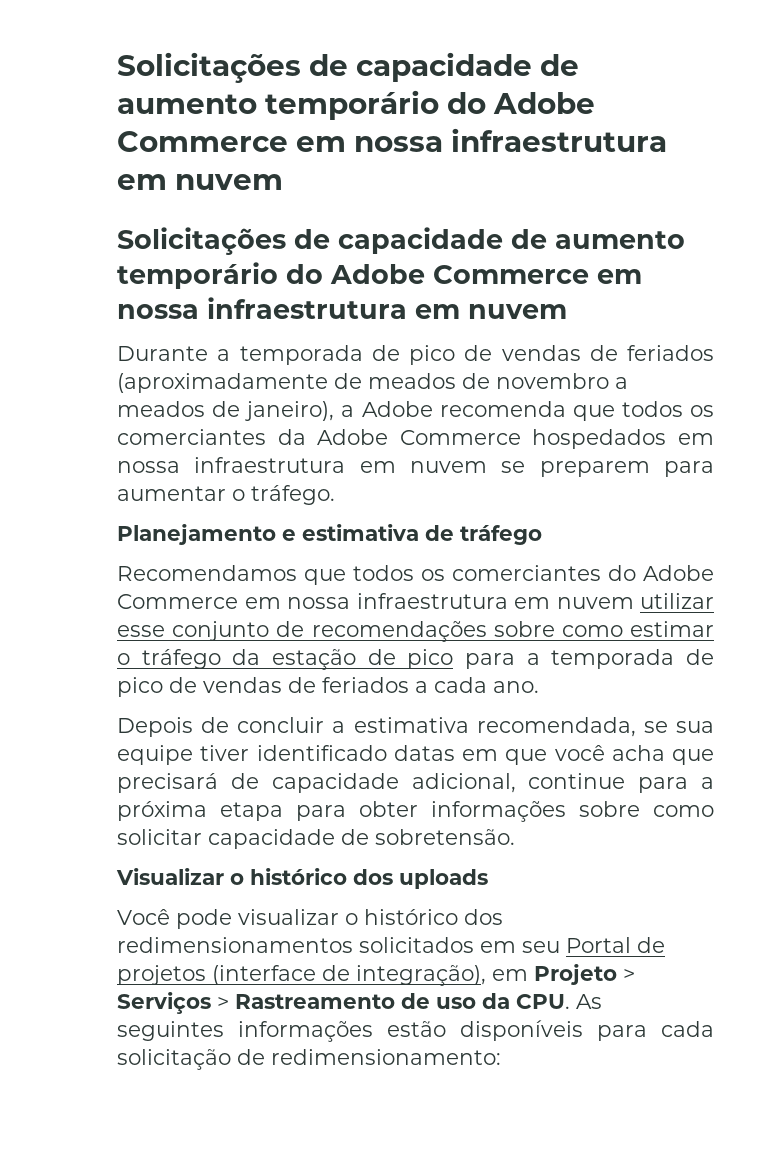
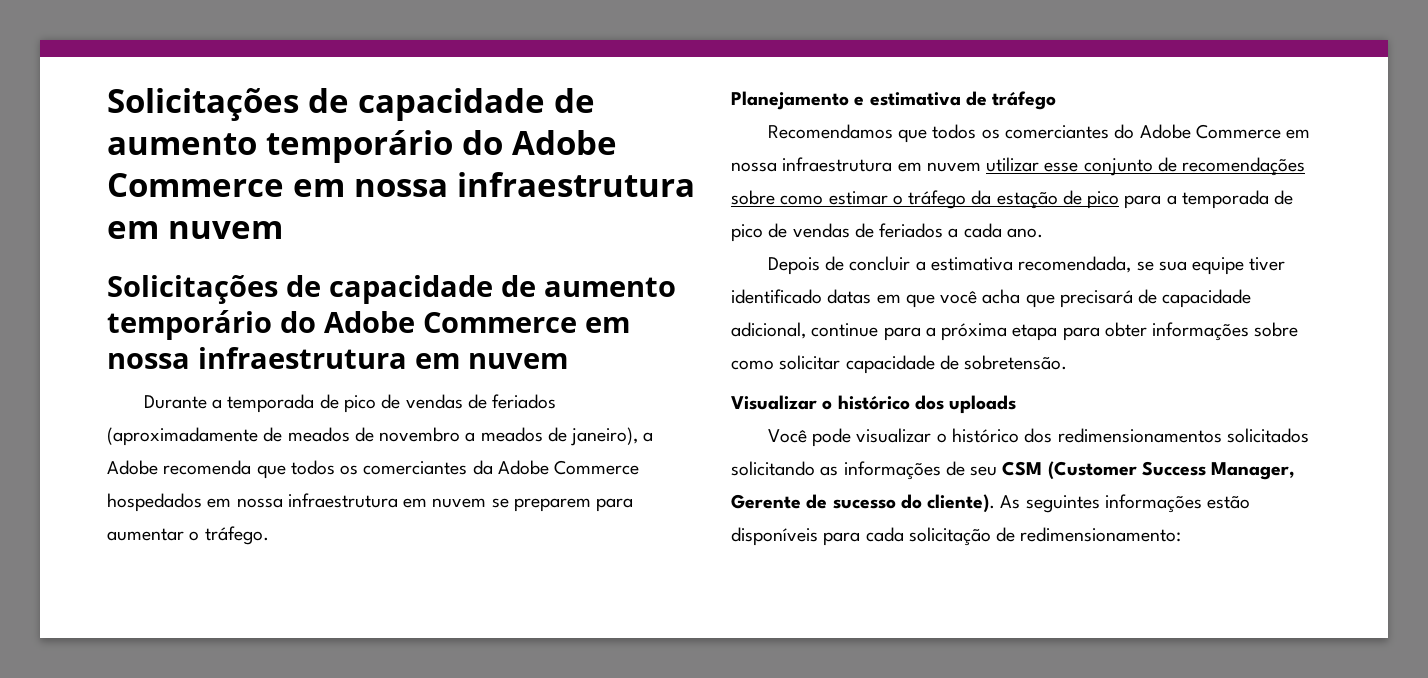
[480,937,665,953] [117,964,635,986] [117,992,570,1014] em seu Portal de projetos (interface de integração), em Projeto > Serviços > Rastreamento de uso da CPU. -> [731,461,1296,480] [731,494,996,513] solicitando as informações de seu CSM (Customer Success Manager, Gerente de sucesso do cliente).

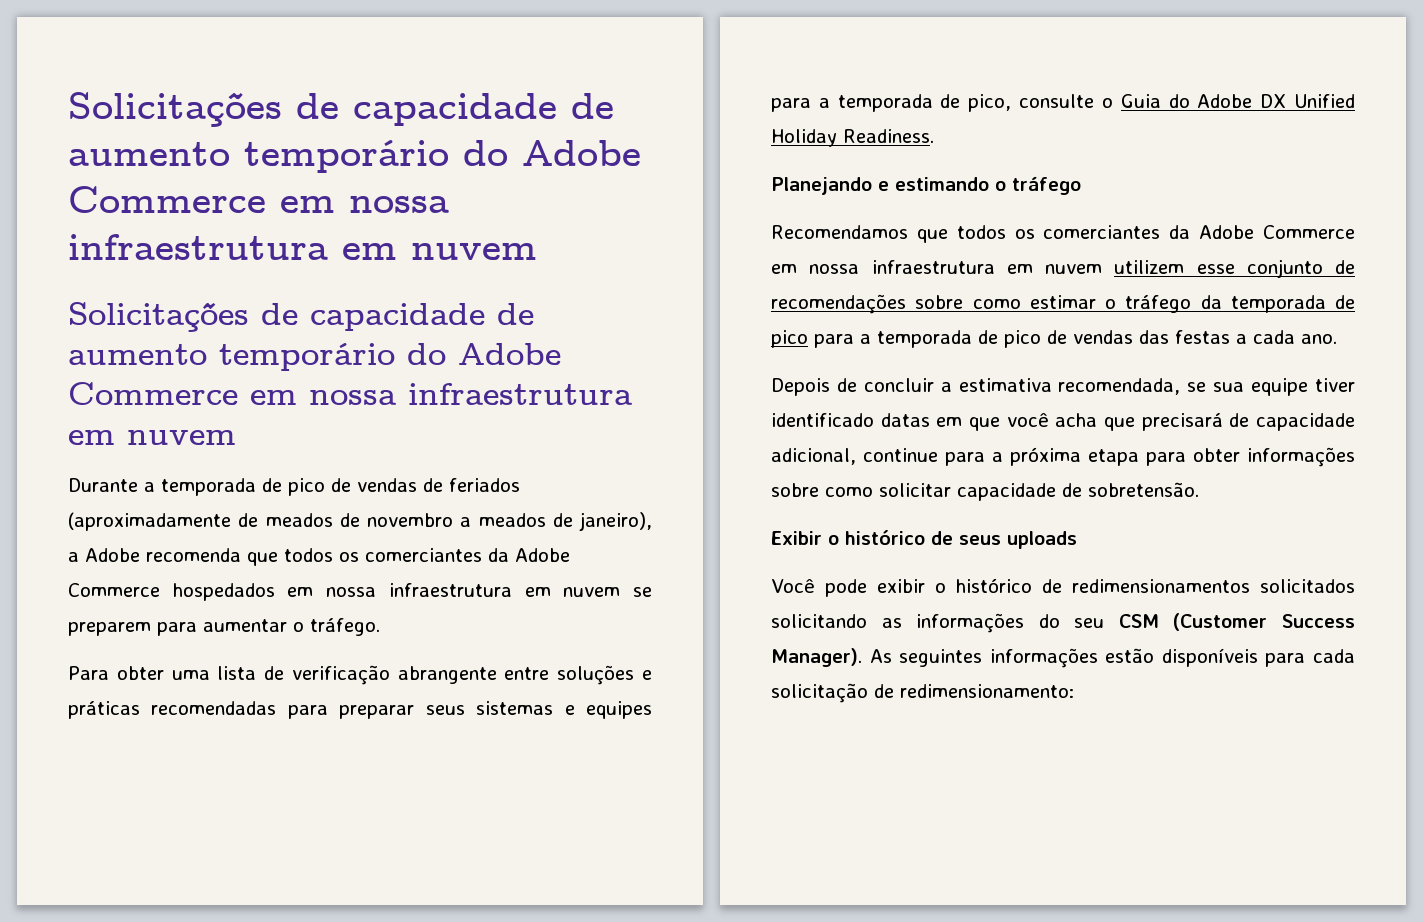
[731,91,987,110] Planejamento e estimativa de -> [68,665,652,685] [68,701,653,719] [771,94,1355,112] [771,129,934,147] [771,177,1006,195] Para obter uma lista de verificação abrangente entre soluções e práticas recomendadas para preparar seus sistemas e equipes para a temporada de pico, consulte o Guia do Adobe DX Unified Holiday Readiness. // Planejando e estimando o
[1114,124,1311,139] [731,157,1040,172] do Adobe Commerce em nossa infraestrutura em nuvem utilizar -> [1169,225,1355,239] [771,260,1185,274] da Adobe Commerce em nossa infraestrutura em nuvem utilizem
[996,192,1058,209] estação -> [1230,295,1326,313] temporada
[854,223,944,238] de feriados -> [1139,330,1230,344] das festas
[731,395,944,410] Visualizar o histórico dos -> [771,530,1001,545] Exibir o histórico de seus
[856,428,1053,443] visualizar o histórico dos -> [876,578,1062,593] exibir o histórico de
[945,461,965,476] de -> [1038,614,1060,628] do
[1211,462,1296,480] [731,494,996,513] Manager, Gerente de sucesso do cliente). -> [771,648,862,667] Manager).

